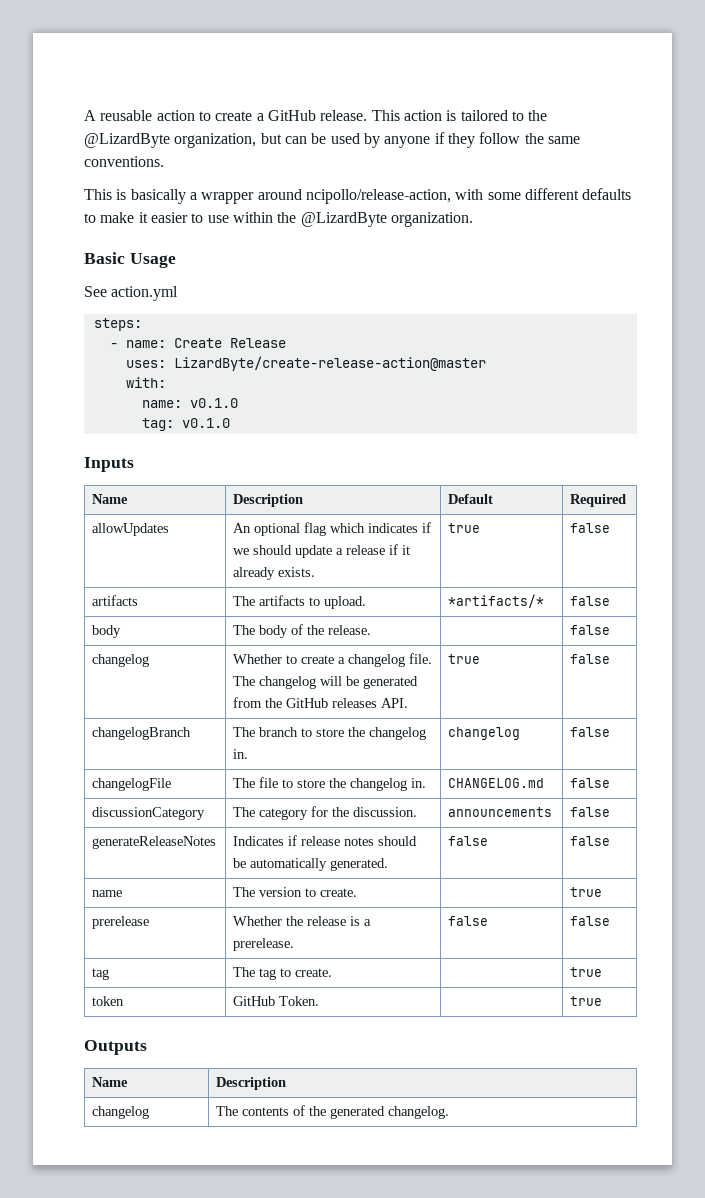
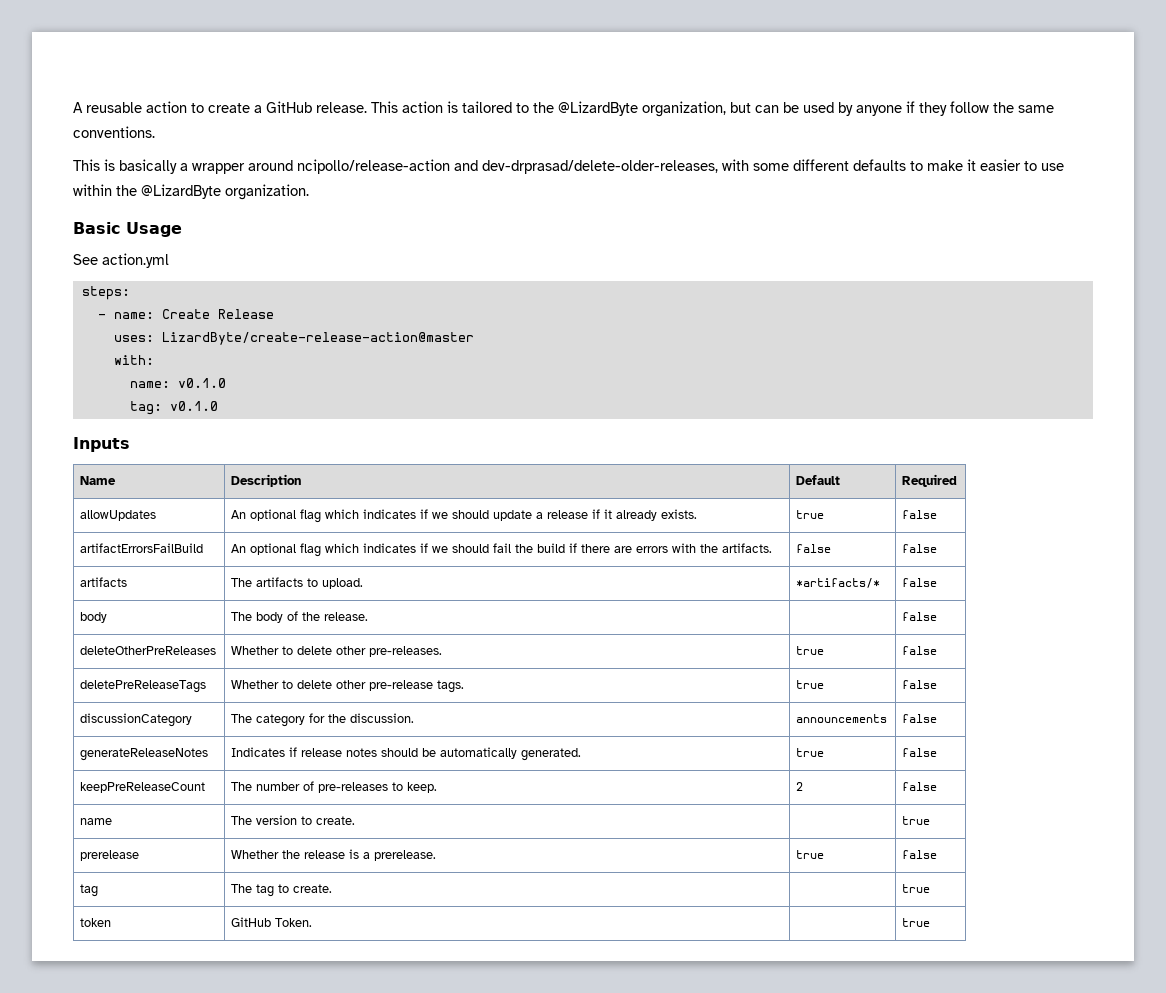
[305,189,451,204] ncipollo/release-action, -> [297,159,718,174] ncipollo/release-action and dev-drprasad/delete-older-releases,
(611, 528) none -> [80,543,204,553] [231,543,773,557] [796,544,832,553] [902,544,938,553] // artifactErrorsFailBuild | An optional flag which indicates if we should fail the build if there are errors with the artifacts. | false | false
[92,654,150,667] [233,653,433,667] [233,676,419,689] [233,697,409,708] [448,654,481,664] [570,654,611,664] [92,727,192,740] [233,727,427,740] [233,749,249,759] [448,727,521,740] [570,727,611,737] [92,778,172,791] [233,777,427,791] [448,778,545,788] changelog | Whether to create a changelog file. The changelog will be generated from the GitHub releases API. | true | false // changelogBranch | The branch to store the changelog in. | changelog | false // changelogFile | The file to store the changelog in. | CHANGELOG.md -> [80,646,217,655] [231,646,443,657] [796,646,825,655] [902,646,938,655] [80,680,207,693] [231,680,465,693] [796,680,825,689] deleteOtherPreReleases | Whether to delete other pre-releases. | true | false // deletePreReleaseTags | Whether to delete other pre-release tags. | true
[448,836,489,846] | false -> [796,748,825,757] [902,748,938,757] [80,782,206,793] [231,781,438,793] [796,782,804,791] | true | false // keepPreReleaseCount | The number of pre-releases to keep. | 2
[448,916,489,926] false -> [796,850,825,859] true
[84,1040,147,1055] [92,1077,129,1087] [216,1077,287,1090] [92,1106,150,1119] [216,1105,450,1119] // Outputs // Name | Description // changelog | The contents of the generated changelog. -> (931, 922) none

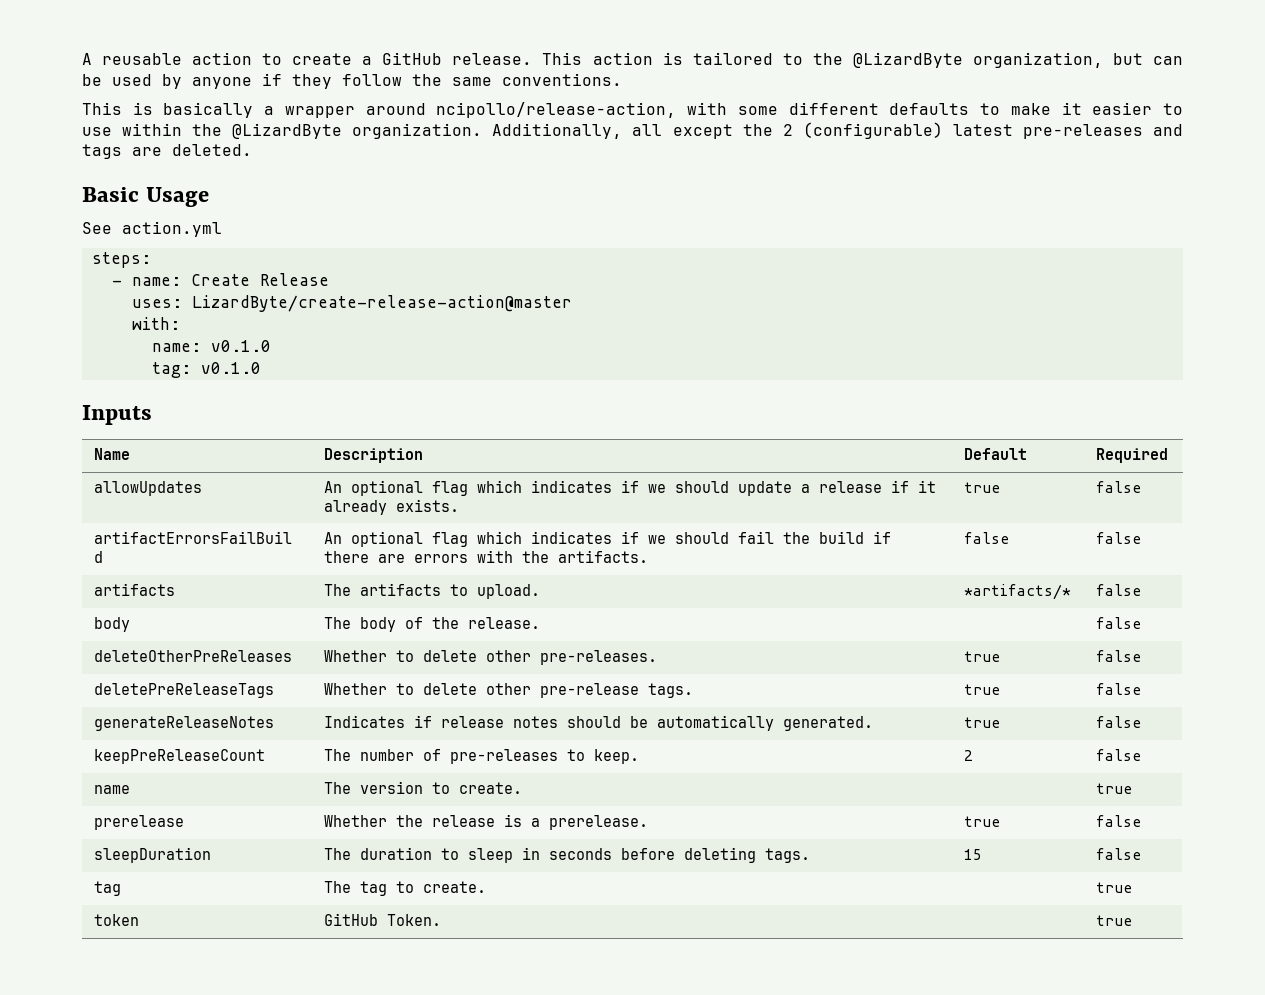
[297,159,718,174] ncipollo/release-action and dev-drprasad/delete-older-releases, -> [436,102,677,118] ncipollo/release-action,
(309, 192) none -> [492,122,1184,139] [82,144,252,159] Additionally, all except the 2 (configurable) latest pre-releases and tags are deleted.
[80,713,193,727] [231,713,415,727] [796,714,888,723] [902,714,938,723] // discussionCategory | The category for the discussion. | announcements | false -> (1142, 689) none
(938, 854) none -> [94,847,212,863] [324,847,811,863] [964,849,983,860] [1096,848,1142,860] // sleepDuration | The duration to sleep in seconds before deleting tags. | 15 | false

